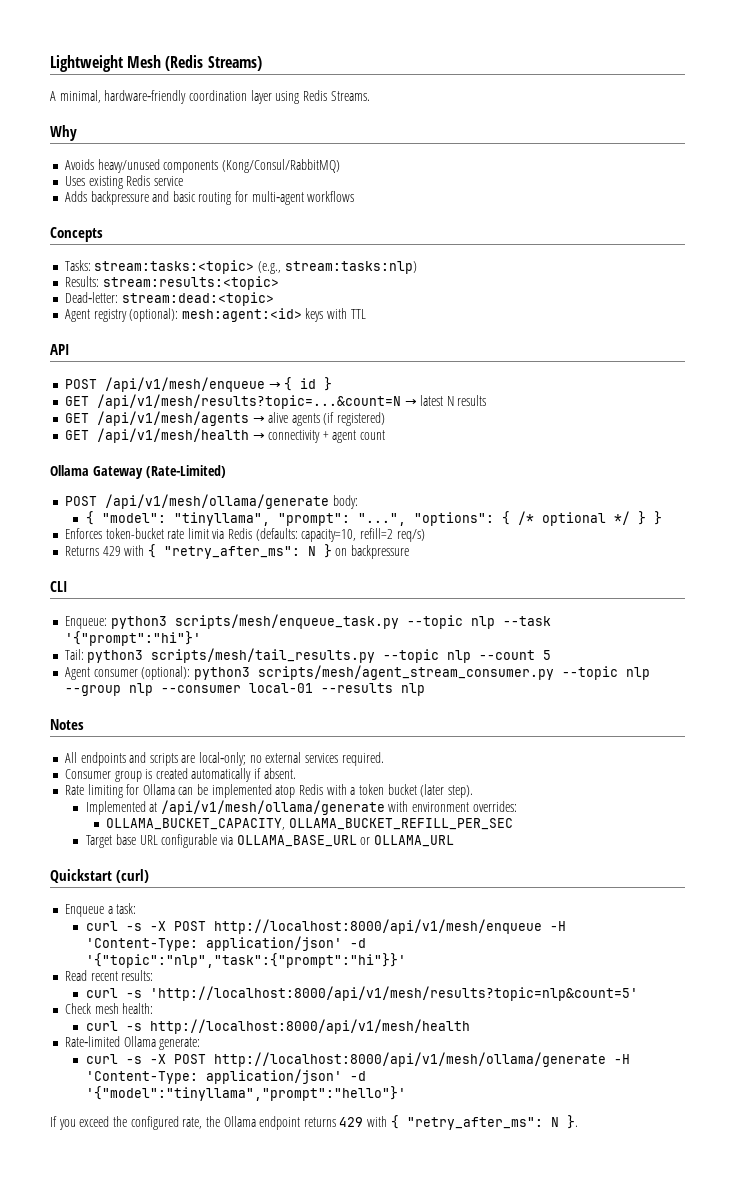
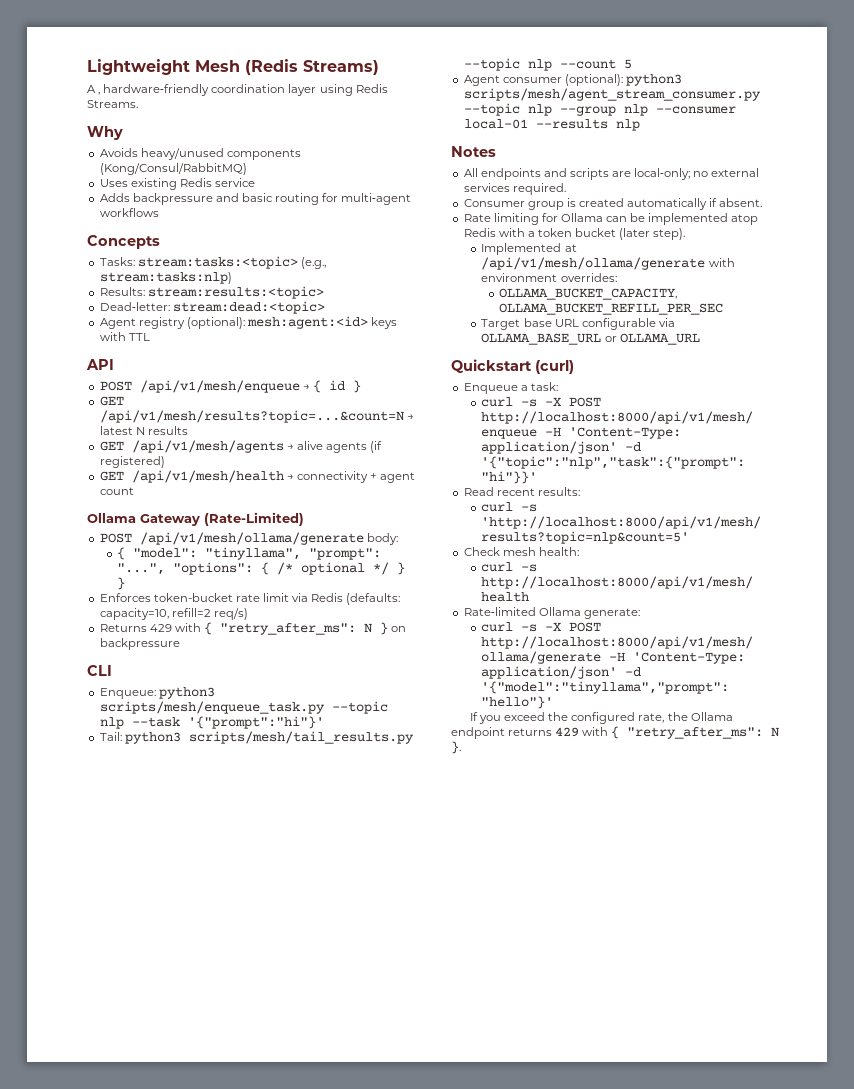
[59,90,101,103] minimal, -> [98,91,101,95] ,

